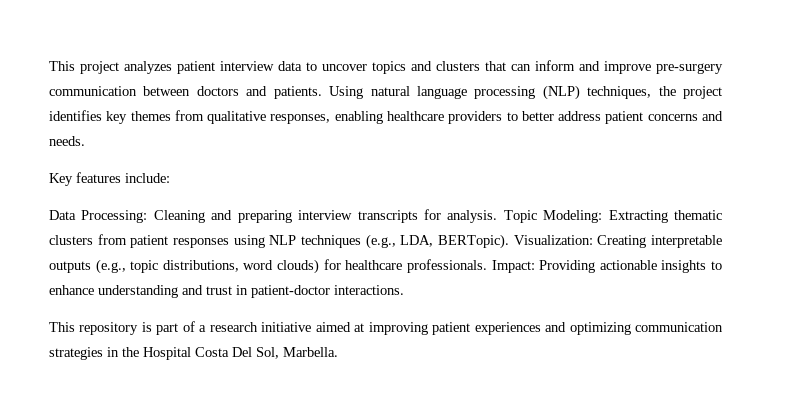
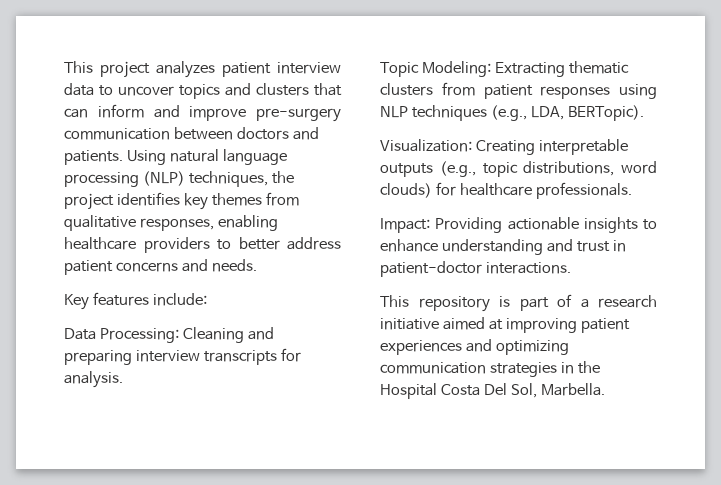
(498, 216) none -> (123, 379) //
(510, 241) none -> (644, 113) //
(487, 266) none -> (632, 190) //

